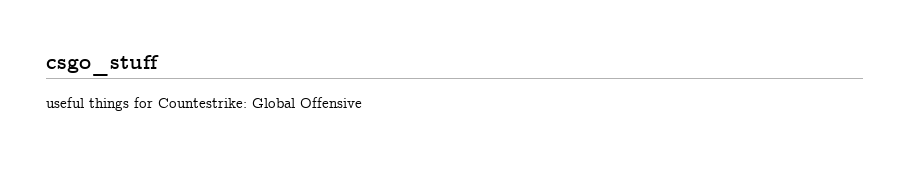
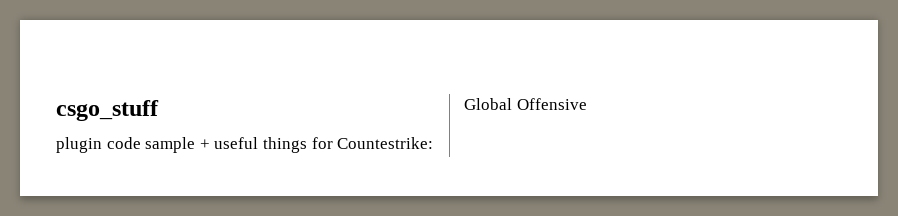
(159, 65) none -> [56,137,210,153] plugin code sample +

